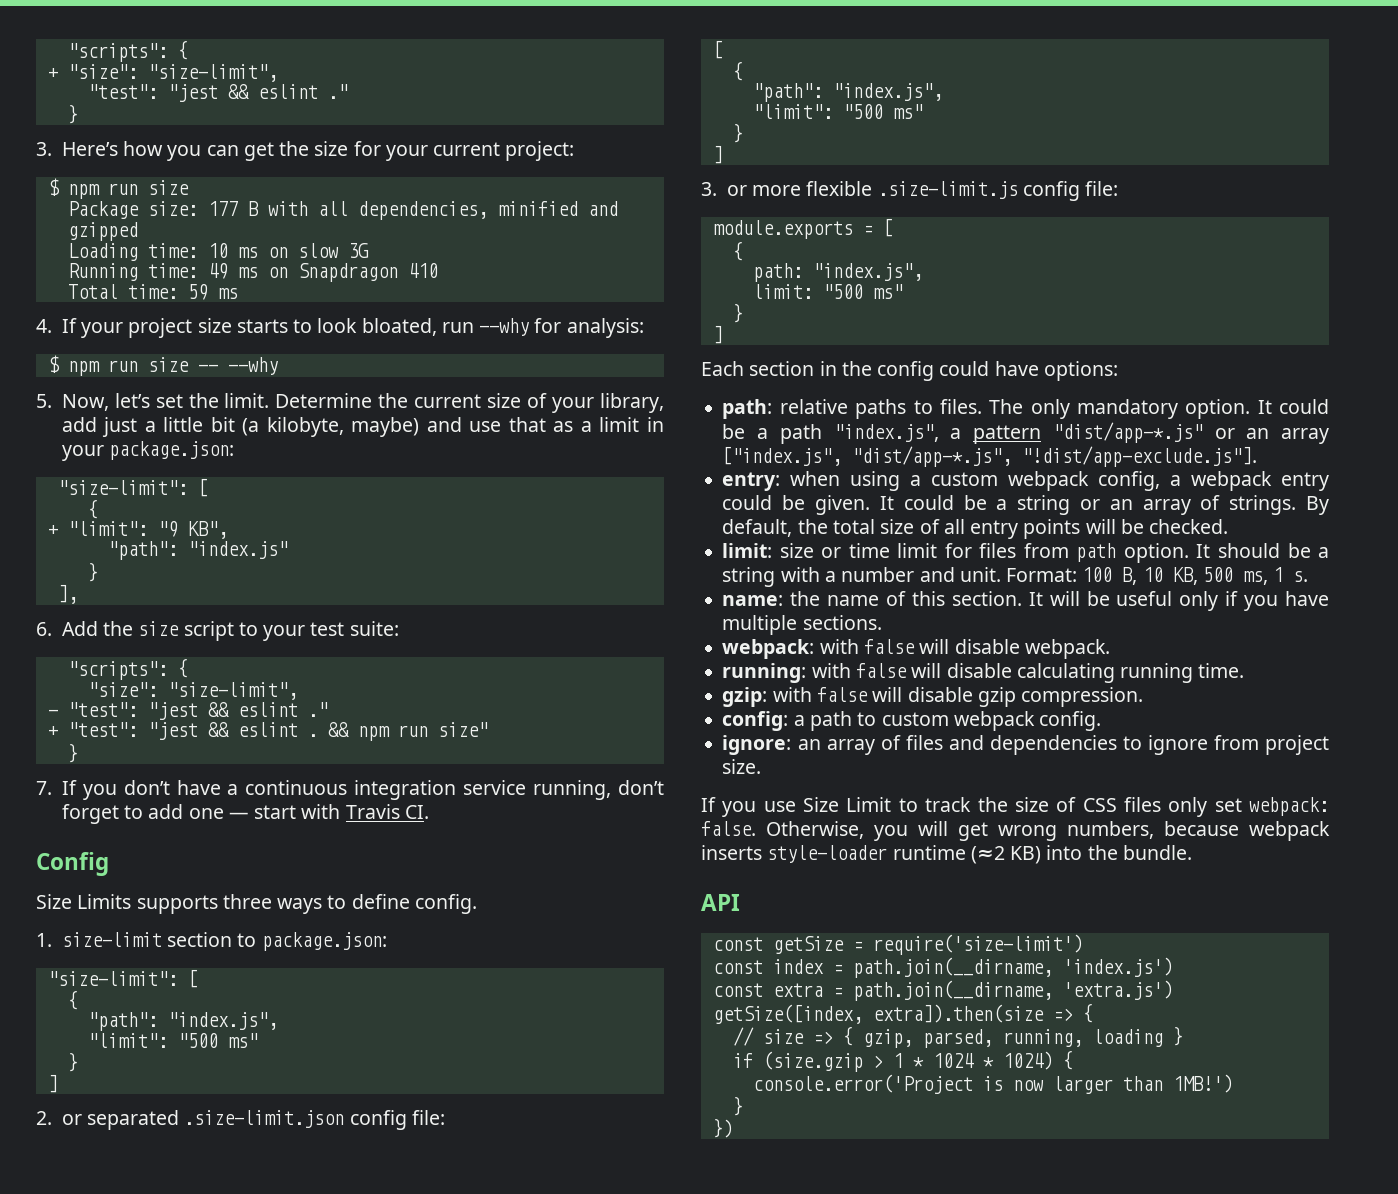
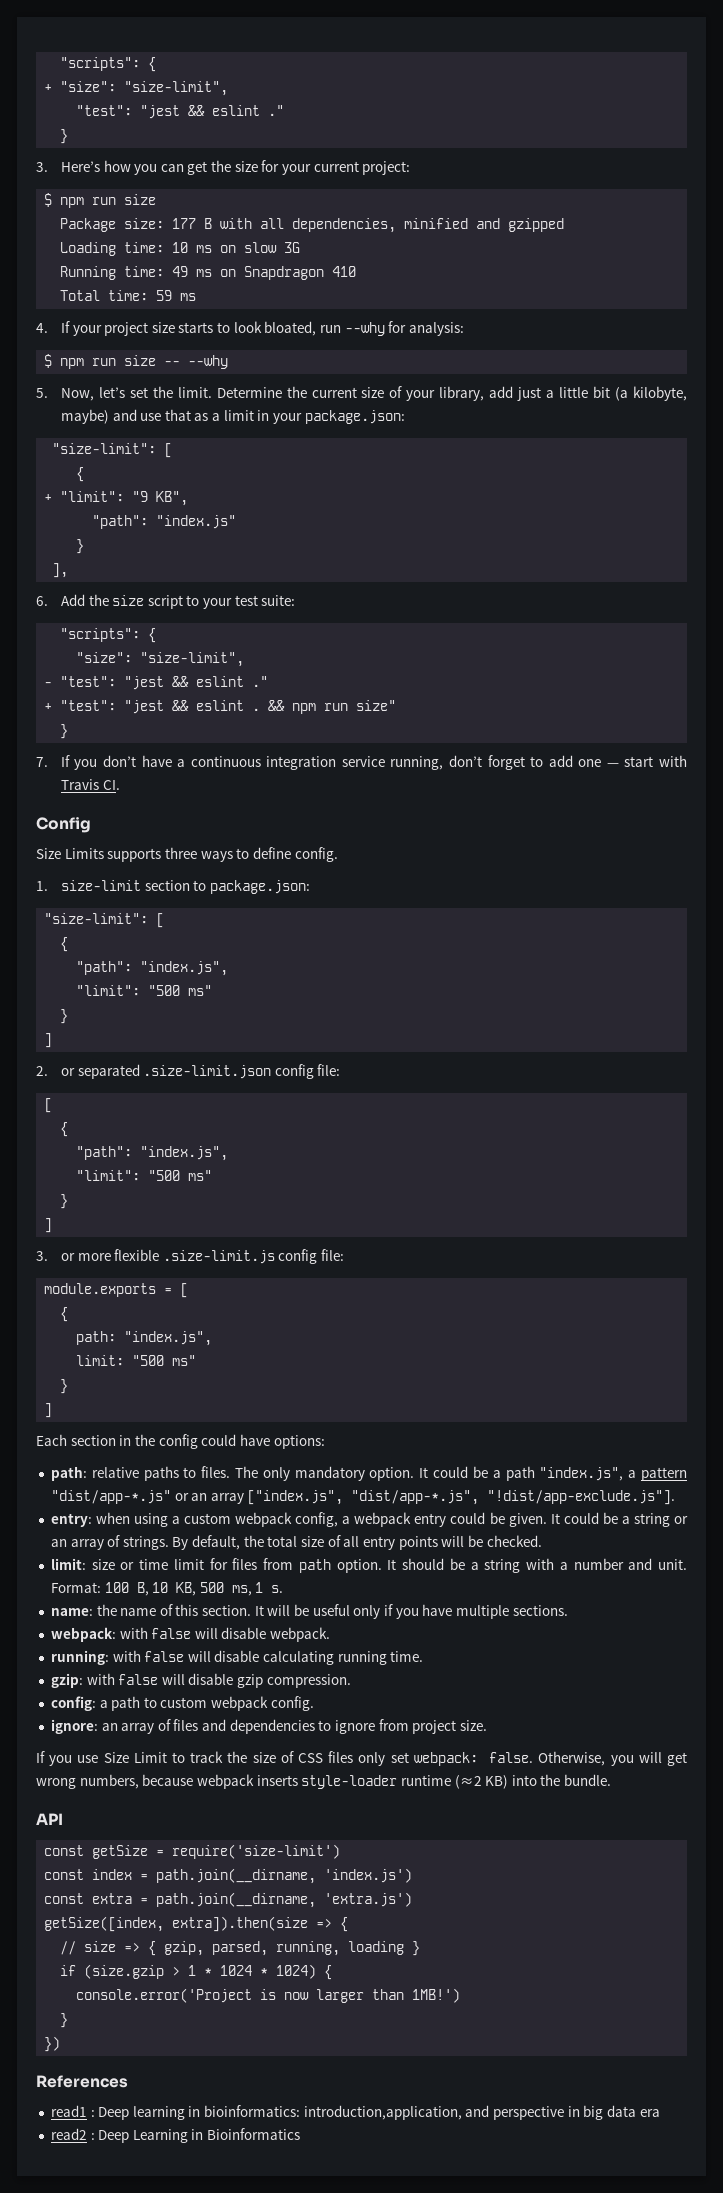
(733, 1128) none -> [36,2075,128,2088] [50,2105,660,2120] [50,2128,301,2143] // References // read1 : Deep learning in bioinformatics: introduction,application, and perspective in big data era // read2 : Deep Learning in Bioinformatics

